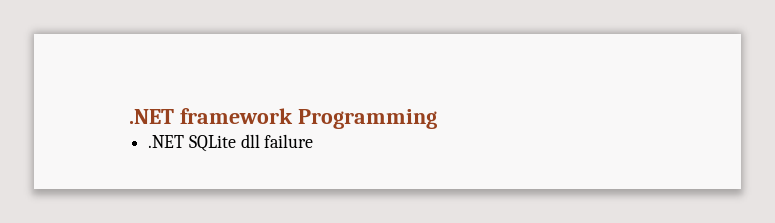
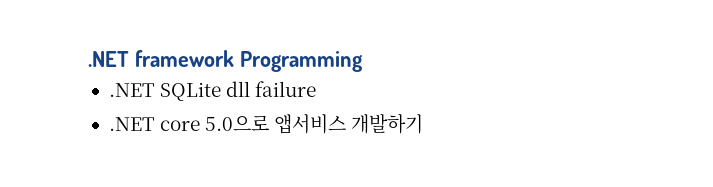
(314, 141) none -> [108,113,424,134] // .NET core 5.0으로 앱서비스 개발하기

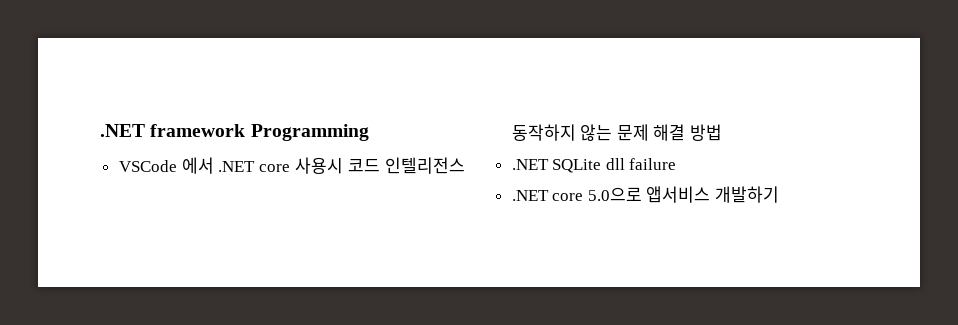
(363, 61) none -> [118,157,465,174] [511,124,723,141] // VSCode 에서 .NET core 사용시 코드 인텔리전스 동작하지 않는 문제 해결 방법

